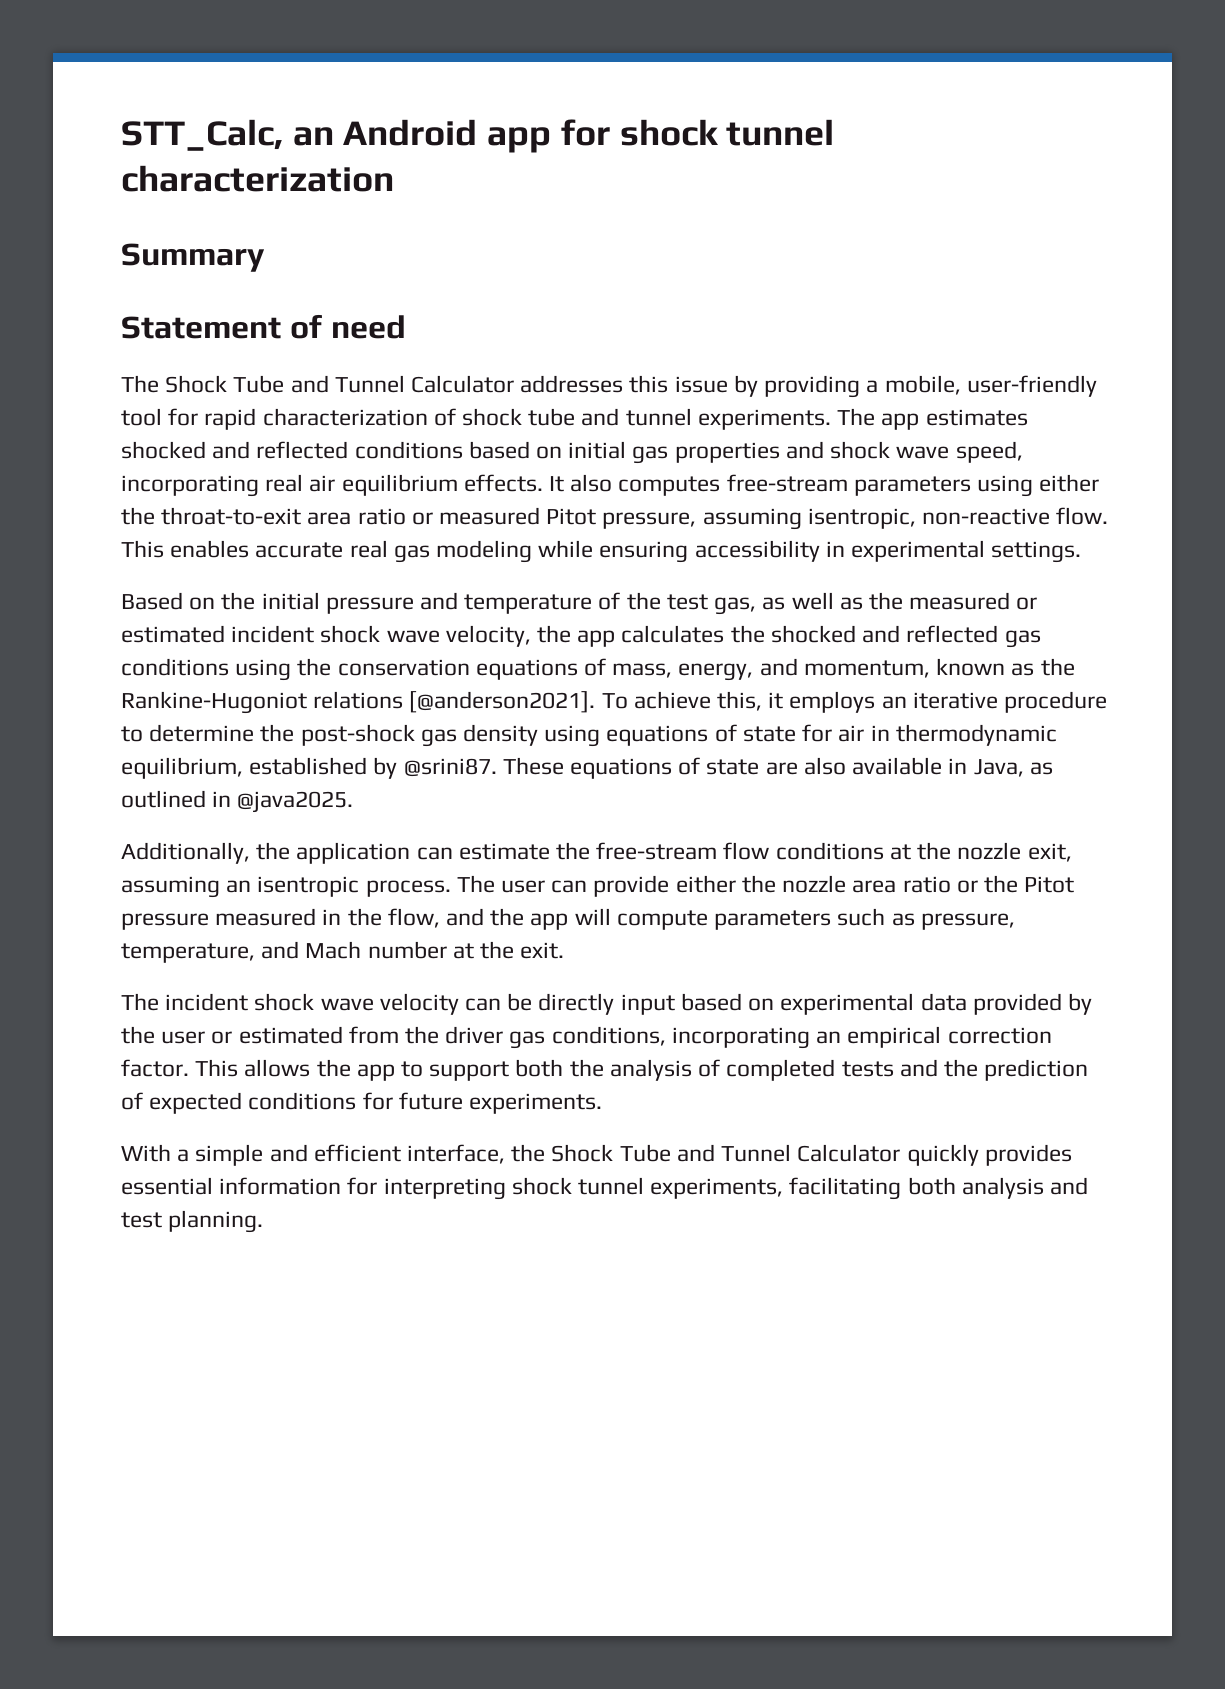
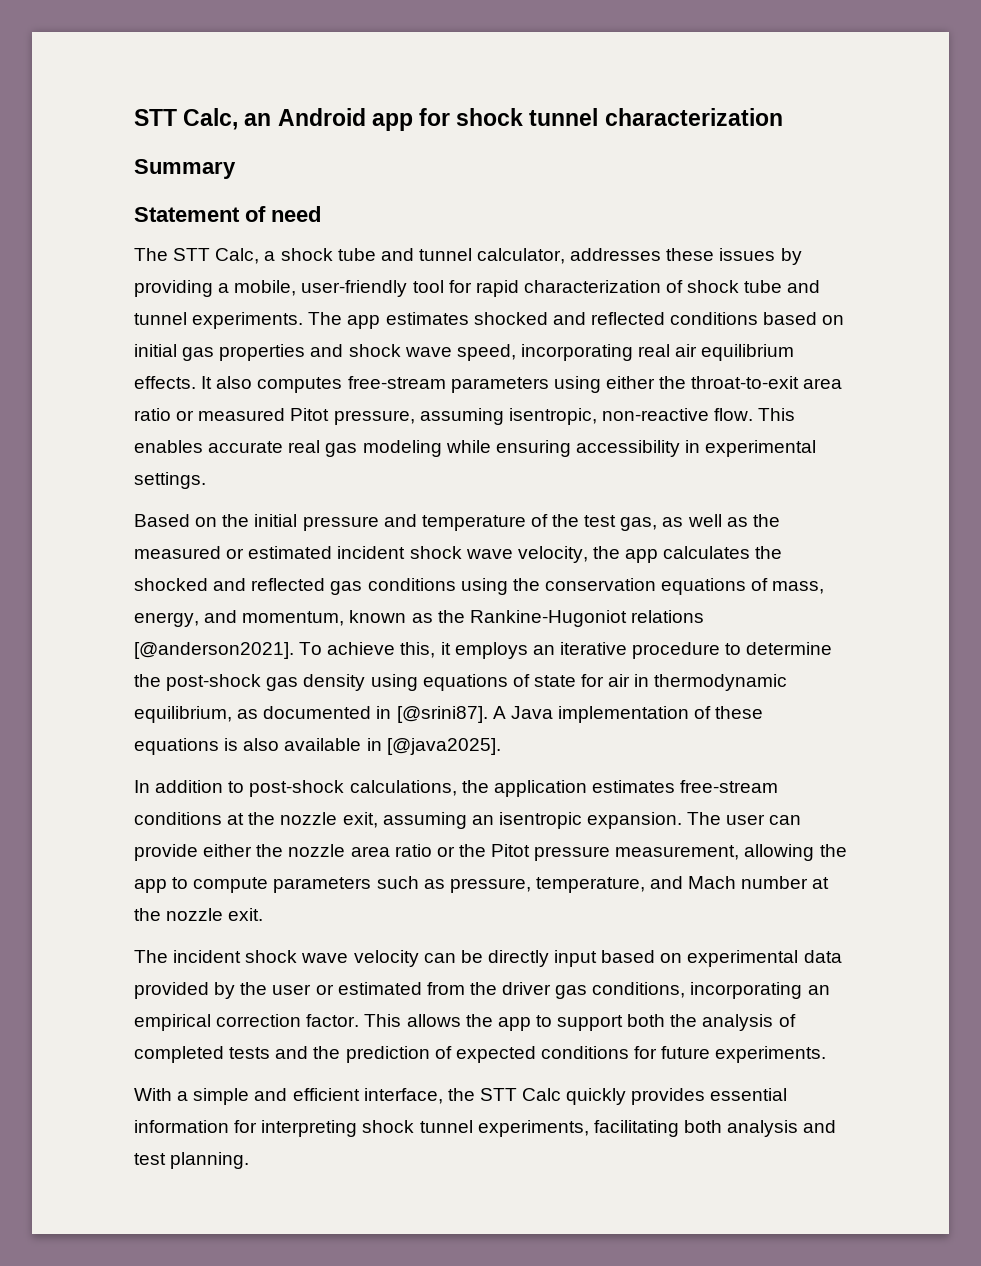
[121,119,283,151] STT_Calc, -> [134,108,239,130] STT Calc,
[165,375,728,393] Shock Tube and Tunnel Calculator addresses this issue -> [173,248,776,264] STT Calc, a shock tube and tunnel calculator, addresses these issues
[249,757,1053,779] [121,790,354,813] [121,842,770,864] established by @srini87. These equations of state are also available in Java, as outlined in @java2025. // Additionally, the application can estimate the free-stream flow -> [237,706,764,723] [134,738,501,755] [134,780,779,797] as documented in [@srini87]. A Java implementation of these equations is also available in [@java2025]. // In addition to post-shock calculations, the application estimates free-stream
[365,880,451,897] process. -> [587,812,683,829] expansion.
[215,908,611,930] measured in the flow, and the app will -> [615,844,847,861] [134,877,189,893] measurement, allowing the app to
(515, 950) none -> [166,908,224,921] nozzle
[551,1144,901,1162] Shock Tube and Tunnel Calculator -> [479,1088,562,1101] STT Calc

